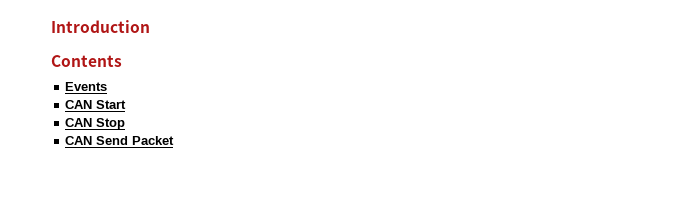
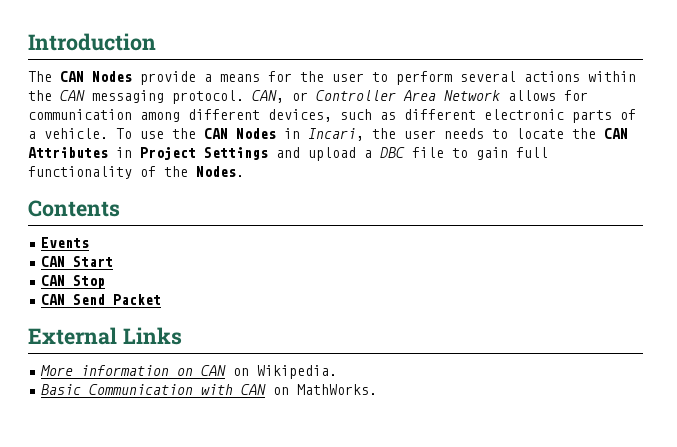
(150, 26) none -> [28,71,636,85] [28,90,588,104] [28,109,636,123] [28,128,628,141] [28,147,548,161] [28,166,244,179] // The CAN Nodes provide a means for the user to perform several actions within the CAN messaging protocol. CAN, or Controller Area Network allows for communication among different devices, such as different electronic parts of a vehicle. To use the CAN Nodes in Incari, the user needs to locate the CAN Attributes in Project Settings and upload a DBC file to gain full functionality of the Nodes.
(175, 140) none -> [28,327,182,345] [40,365,338,379] [41,384,378,395] // External Links // More information on CAN on Wikipedia. // Basic Communication with CAN on MathWorks.

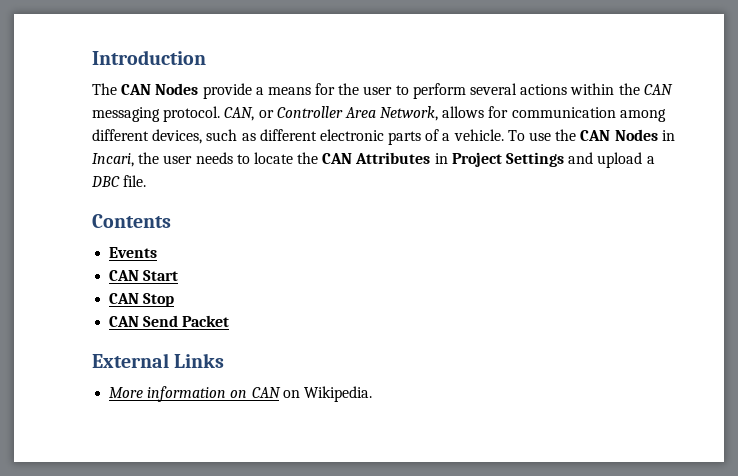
[444,90,500,101] Network -> [380,106,439,121] Network,
[412,147,548,160] [28,166,244,179] file to gain full functionality of the Nodes. -> [123,175,147,187] file.
[41,384,378,395] // Basic Communication with CAN on MathWorks. -> (372, 394) none

